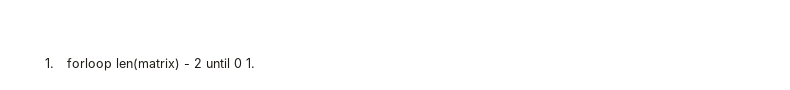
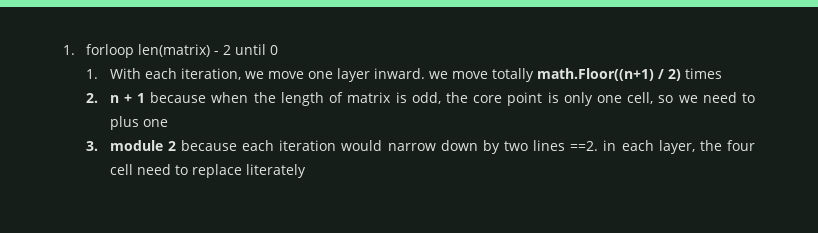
[245,58,255,68] 1. -> [86,68,722,82] [86,92,756,106] [109,116,168,130] [86,140,756,154] [109,164,306,178] // 1. With each iteration, we move one layer inward. we move totally math.Floor((n+1) / 2) times // 2. n + 1 because when the length of matrix is odd, the core point is only one cell, so we need to plus one // 3. module 2 because each iteration would narrow down by two lines ==2. in each layer, the four cell need to replace literately

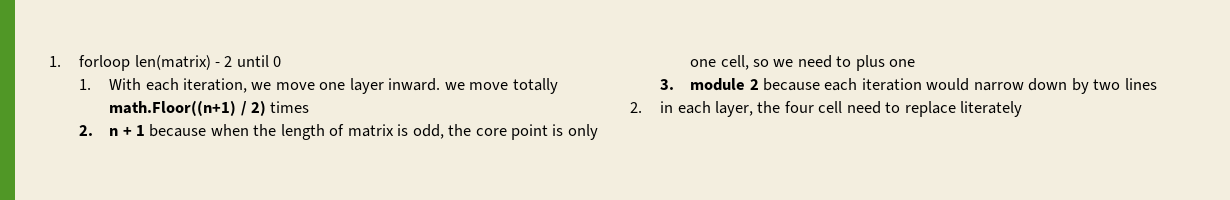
[570,141,599,151] ==2. -> [630,102,642,113] // 2.

